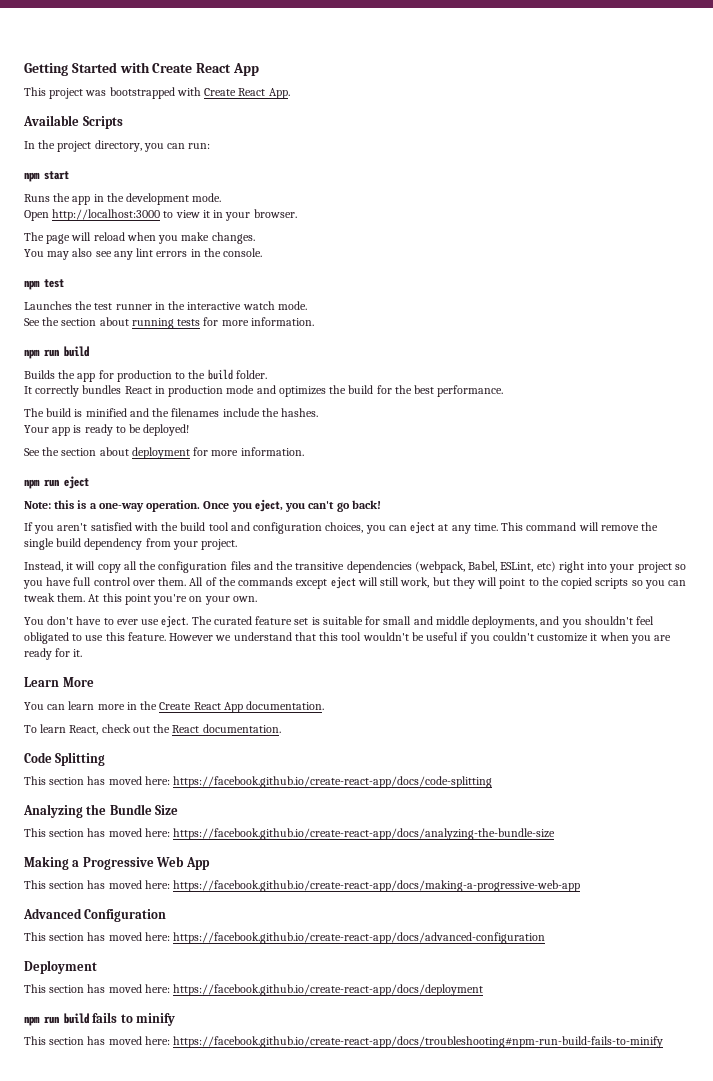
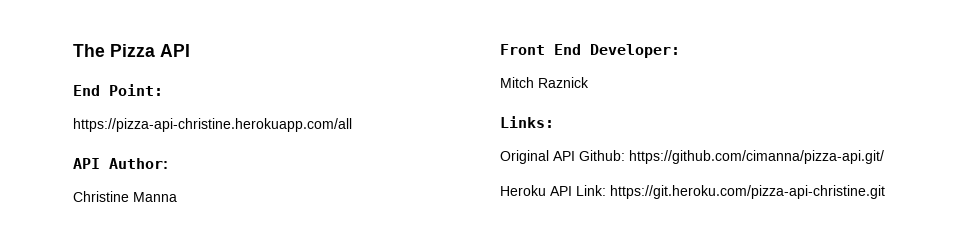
[24,62,259,76] [24,87,290,99] [23,115,123,129] [24,140,211,152] [24,171,69,182] [24,193,222,205] [24,209,297,221] [24,232,255,244] [24,248,263,260] [24,279,64,290] [24,301,307,310] [24,317,314,329] [24,346,89,359] [24,369,267,382] [24,385,504,397] [24,408,319,417] [24,424,190,436] [24,447,304,459] [24,476,89,489] [24,499,381,512] [24,522,659,534] [24,538,238,550] [24,561,686,573] [23,577,687,589] [24,593,257,605] [24,616,655,628] [24,632,672,644] [24,648,83,660] [24,677,94,687] [24,701,325,713] [24,724,281,735] [24,752,106,766] [24,776,493,788] [23,804,179,818] [24,828,556,840] [24,856,210,870] [24,880,581,892] [23,908,167,922] [24,932,546,944] [24,960,97,974] [24,984,484,996] [24,1012,176,1026] [24,1036,664,1048] Getting Started with Create React App // This project was bootstrapped with Create React App. // Available Scripts // In the project directory, you can run: // npm start // Runs the app in the development mode. // Open http://localhost:3000 to view it in your browser. // The page will reload when you make changes. // You may also see any lint errors in the console. // npm test // Launches the test runner in the interactive watch mode. // See the section about running tests for more information. // npm run build // Builds the app for production to the build folder. // It correctly bundles React in production mode and optimizes the build for the best performance. // The build is minified and the filenames include the hashes. // Your app is ready to be deployed! // See the section about deployment for more information. // npm run eject // Note: this is a one-way operation. Once you eject, you can't go back! // If you aren't satisfied with the build tool and configuration choices, you can eject at any time. This command will remove the single build dependency from your project. // Instead, it will copy all the configuration files and the transitive dependencies (webpack, Babel, ESLint, etc) right into your project so you have full control over them. All of the commands except eject will still work, but they will point to the copied scripts so you can tweak them. At this point you're on your own. // You don't have to ever use eject. The curated feature set is suitable for small and middle deployments, and you shouldn't feel obligated to use this feature. However we understand that this tool wouldn't be useful if you couldn't customize it when you are ready for it. // Learn More // You can learn more in the Create React App documentation. // To learn React, check out the React documentation. // Code Splitting // This section has moved here: https://facebook.github.io/create-react-app/docs/code-splitting // Analyzing the Bundle Size // This section has moved here: https://facebook.github.io/create-react-app/docs/analyzing-the-bundle-size // Making a Progressive Web App // This section has moved here: https://facebook.github.io/create-react-app/docs/making-a-progressive-web-app // Advanced Configuration // This section has moved here: https://facebook.github.io/create-react-app/docs/advanced-configuration // Deployment // This section has moved here: https://facebook.github.io/create-react-app/docs/deployment // npm run build fails to minify // This section has moved here: https://facebook.github.io/create-react-app/docs/troubleshooting#npm-run-build-fails-to-minify -> [73,44,190,57] [73,84,163,96] [73,118,352,132] [73,158,168,169] [73,191,177,202] [500,44,680,58] [500,77,589,88] [500,116,554,128] [500,150,884,164] [500,185,885,199] The Pizza API // End Point: // https://pizza-api-christine.herokuapp.com/all // API Author: // Christine Manna // Front End Developer: // Mitch Raznick // Links: // Original API Github: https://github.com/cimanna/pizza-api.git/ // Heroku API Link: https://git.heroku.com/pizza-api-christine.git

